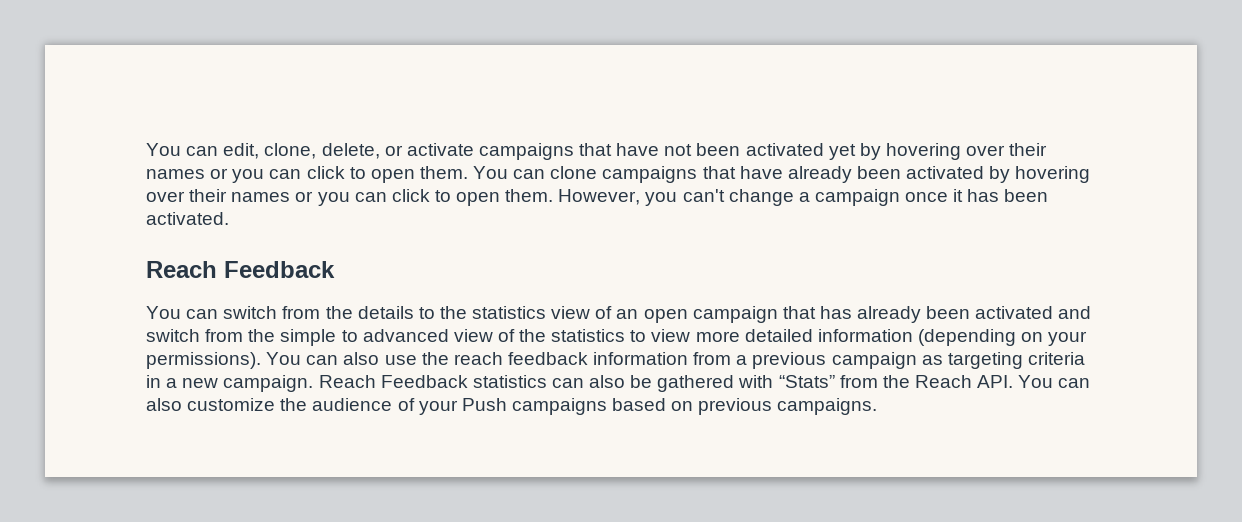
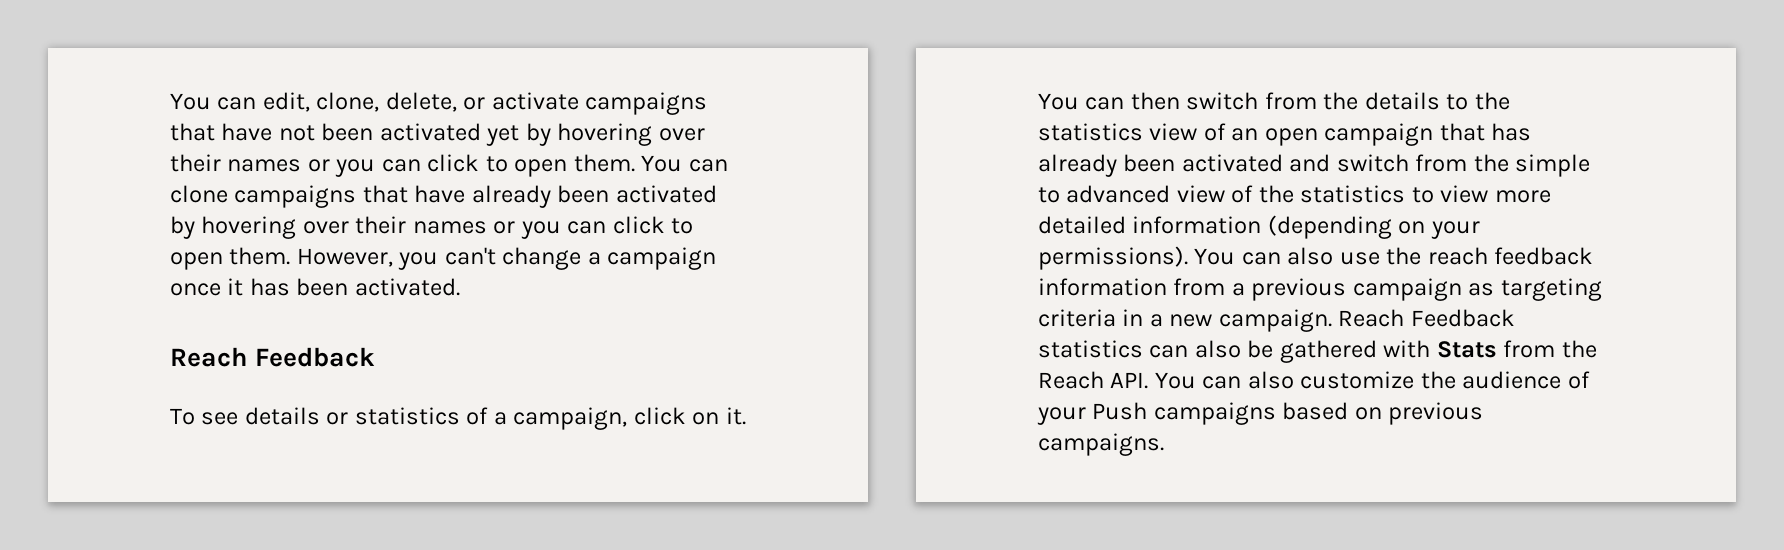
[146,306,219,319] You can -> [170,407,746,430] [1038,92,1180,110] To see details or statistics of a campaign, click on it. You can then
[778,375,835,388] “Stats” -> [1436,341,1497,358] Stats

